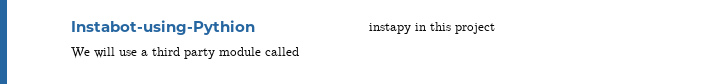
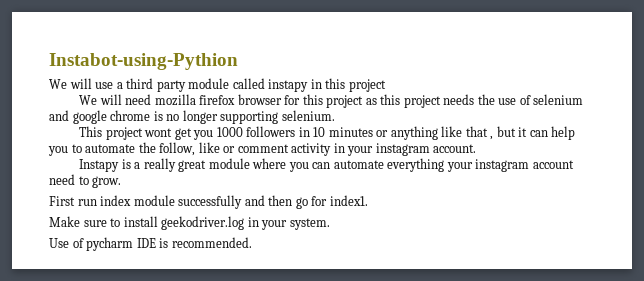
(495, 28) none -> [79,94,584,108] [49,110,335,124] [79,126,576,140] [48,142,477,156] [79,158,574,172] [49,174,122,188] [49,195,368,209] [49,216,330,230] [49,237,252,251] // We will need mozilla firefox browser for this project as this project needs the use of selenium and google chrome is no longer supporting selenium. // This project wont get you 1000 followers in 10 minutes or anything like that , but it can help you to automate the follow, like or comment activity in your instagram account. // Instapy is a really great module where you can automate everything your instagram account need to grow. // First run index module successfully and then go for index1. // Make sure to install geekodriver.log in your system. // Use of pycharm IDE is recommended.

